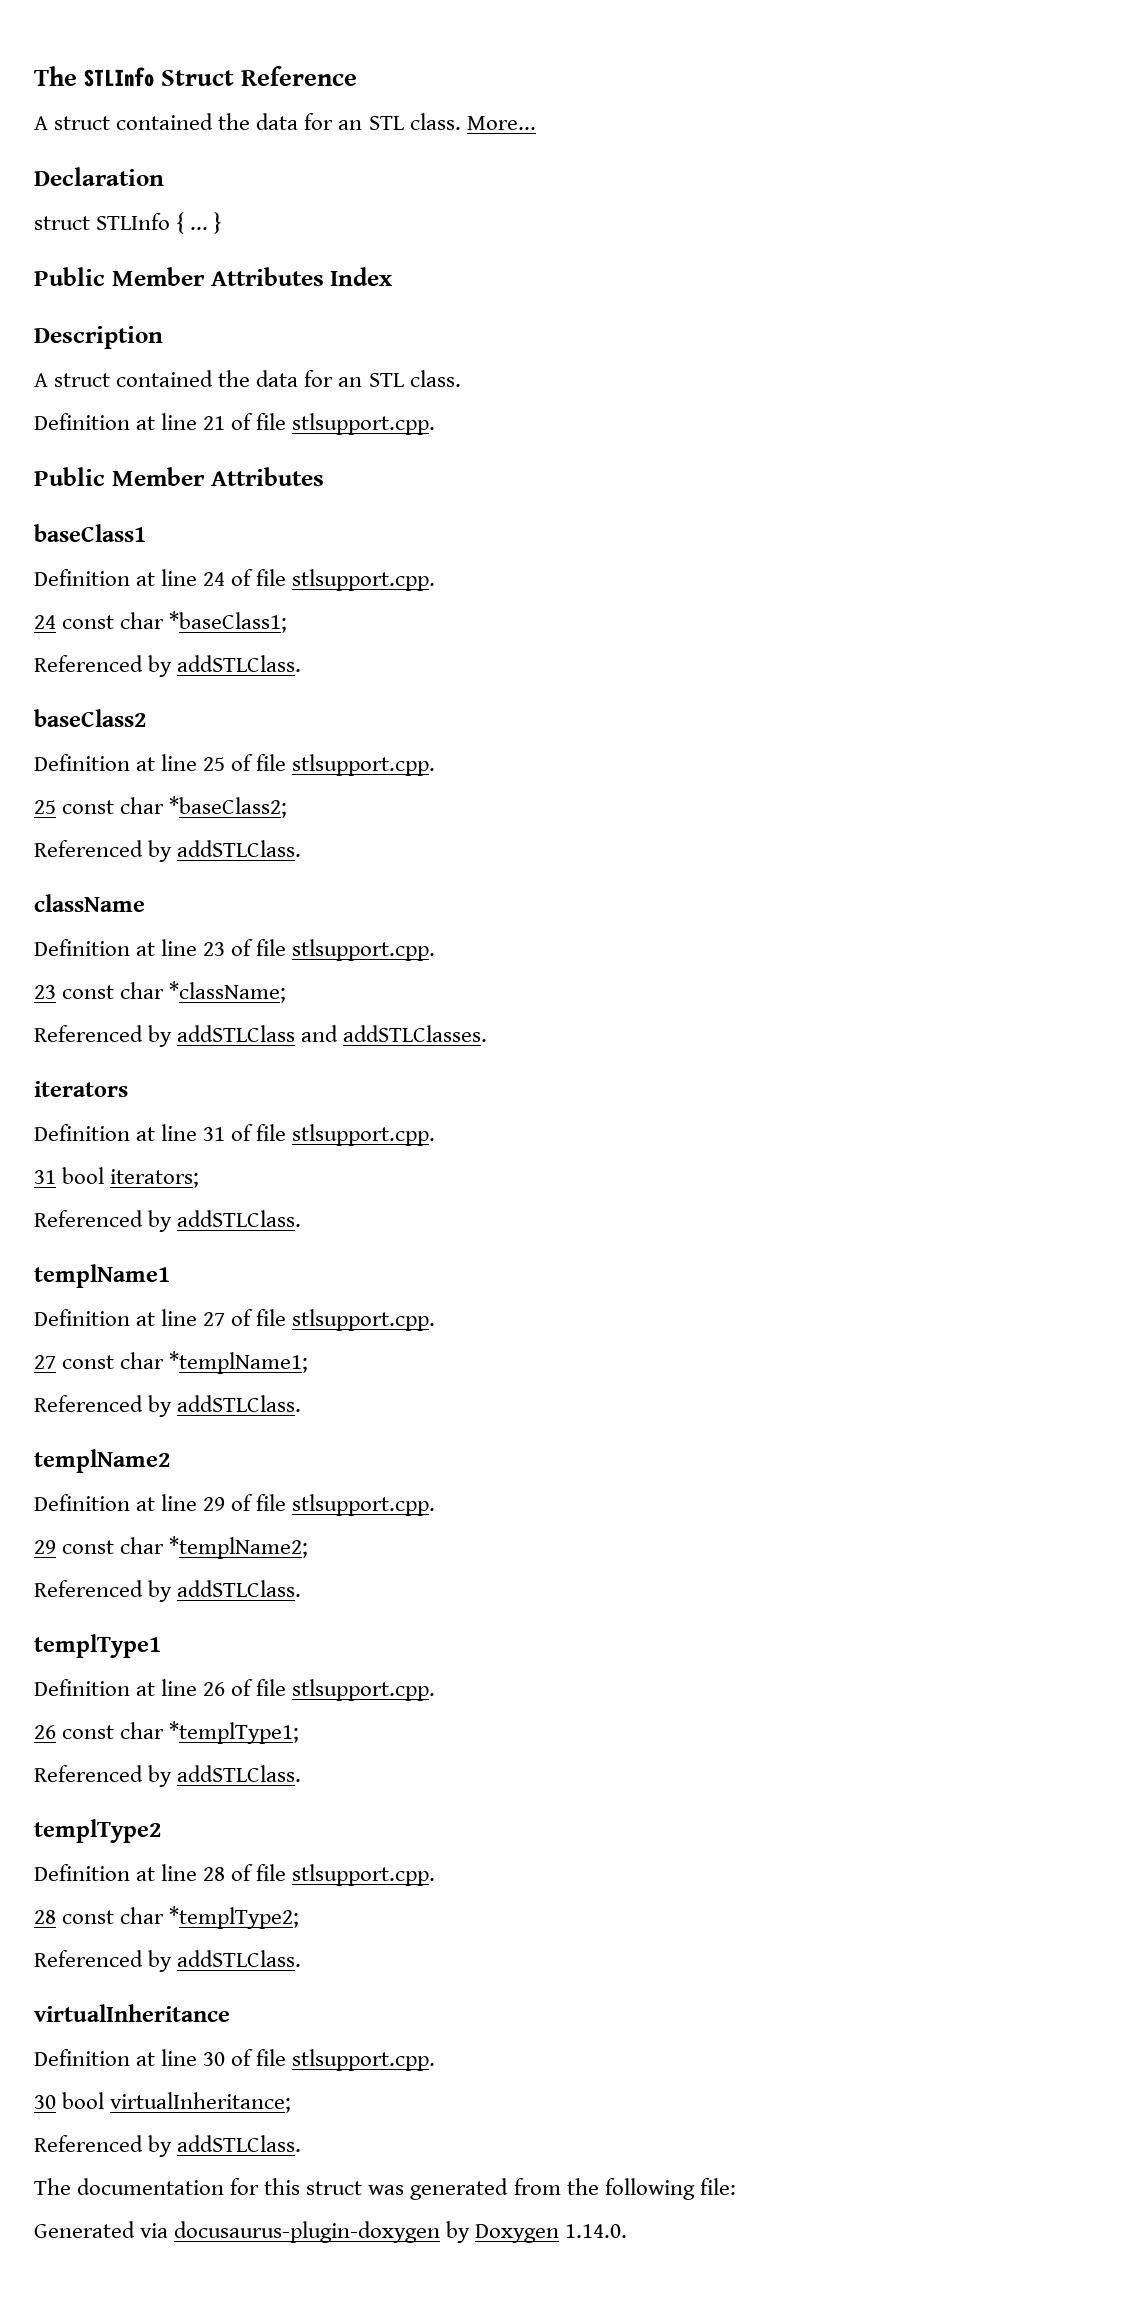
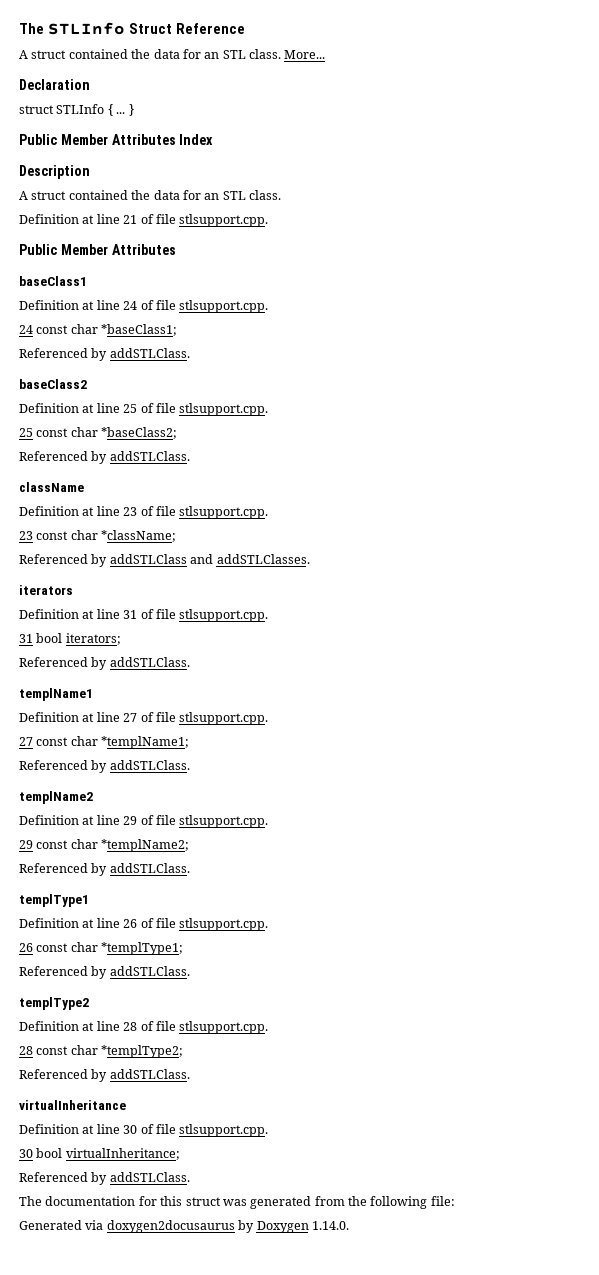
[174,2221,441,2243] docusaurus-plugin-doxygen -> [106,1220,235,1233] doxygen2docusaurus

